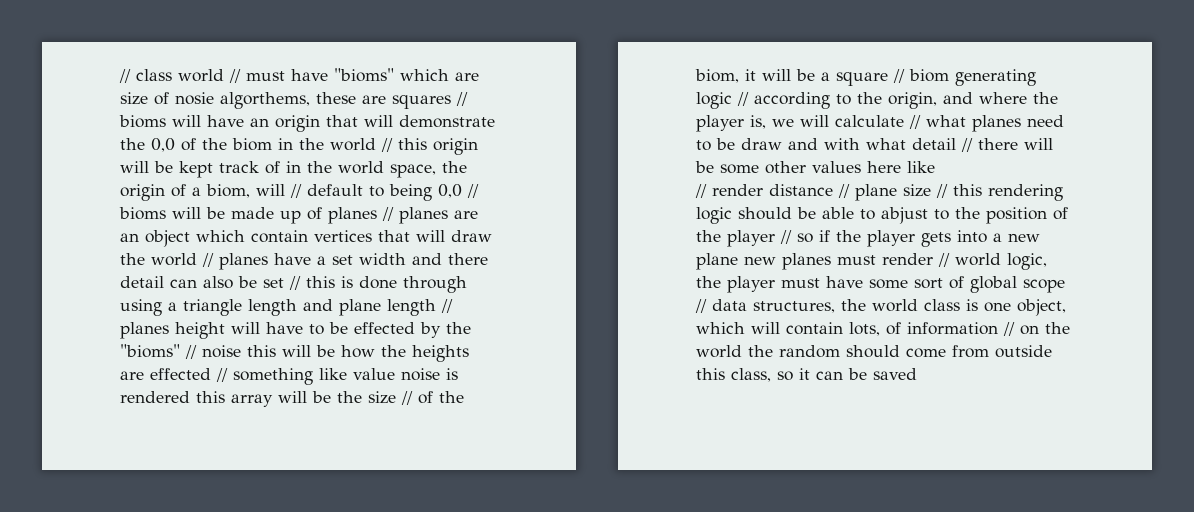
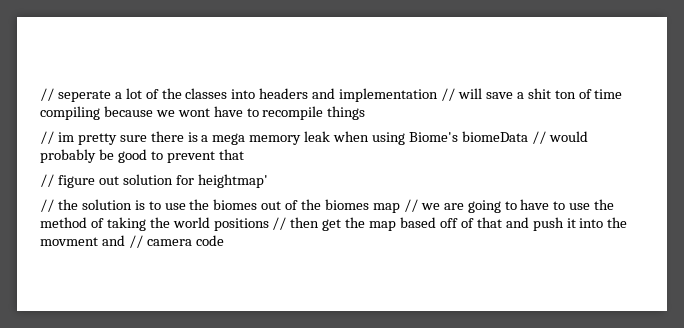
[119,68,479,83] [120,92,468,109] [119,115,495,132] [120,138,478,155] [120,161,467,178] [120,184,479,201] [119,207,478,224] [120,230,492,247] [120,253,488,270] [120,276,467,293] [120,299,453,316] [120,322,471,339] [120,344,469,362] [120,368,458,385] [120,391,464,407] [695,69,1036,86] [696,92,1058,109] [696,115,1064,132] [696,138,1053,152] [695,161,935,174] [695,184,1063,201] [696,207,1068,224] [696,230,1040,247] [696,253,1047,270] [696,276,1065,293] [695,299,1066,316] [696,322,1070,336] [696,345,1052,358] [696,368,917,382] // class world // must have "bioms" which are size of nosie algorthems, these are squares // bioms will have an origin that will demonstrate the 0,0 of the biom in the world // this origin will be kept track of in the world space, the origin of a biom, will // default to being 0,0 // bioms will be made up of planes // planes are an object which contain vertices that will draw the world // planes have a set width and there detail can also be set // this is done through using a triangle length and plane length // planes height will have to be effected by the "bioms" // noise this will be how the heights are effected // something like value noise is rendered this array will be the size // of the biom, it will be a square // biom generating logic // according to the origin, and where the player is, we will calculate // what planes need to be draw and with what detail // there will be some other values here like // // render distance // plane size // this rendering logic should be able to abjust to the position of the player // so if the player gets into a new plane new planes must render // world logic, the player must have some sort of global scope // data structures, the world class is one object, which will contain lots, of information // on the world the random should come from outside this class, so it can be saved -> [40,88,623,102] [40,106,366,120] [40,131,588,145] [40,149,244,163] [40,174,268,188] [40,199,615,213] [40,217,628,231] [40,235,224,248] // seperate a lot of the classes into headers and implementation // will save a shit ton of time compiling because we wont have to recompile things // // im pretty sure there is a mega memory leak when using Biome's biomeData // would probably be good to prevent that // // figure out solution for heightmap' // // the solution is to use the biomes out of the biomes map // we are going to have to use the method of taking the world positions // then get the map based off of that and push it into the movment and // camera code

